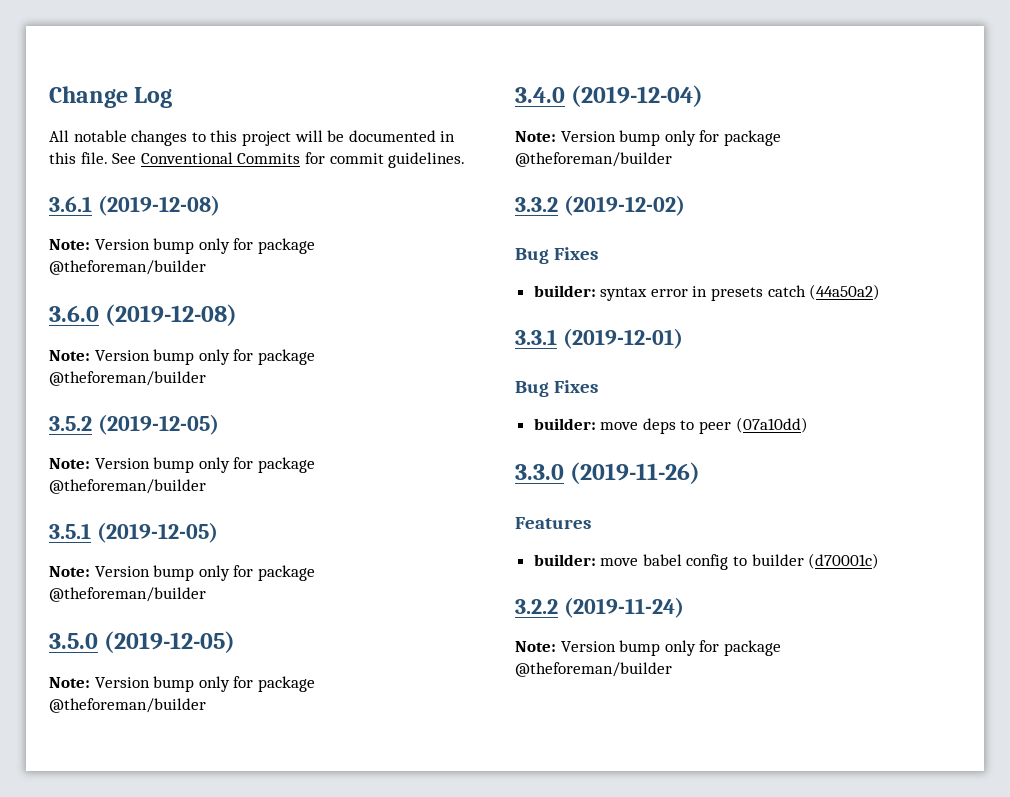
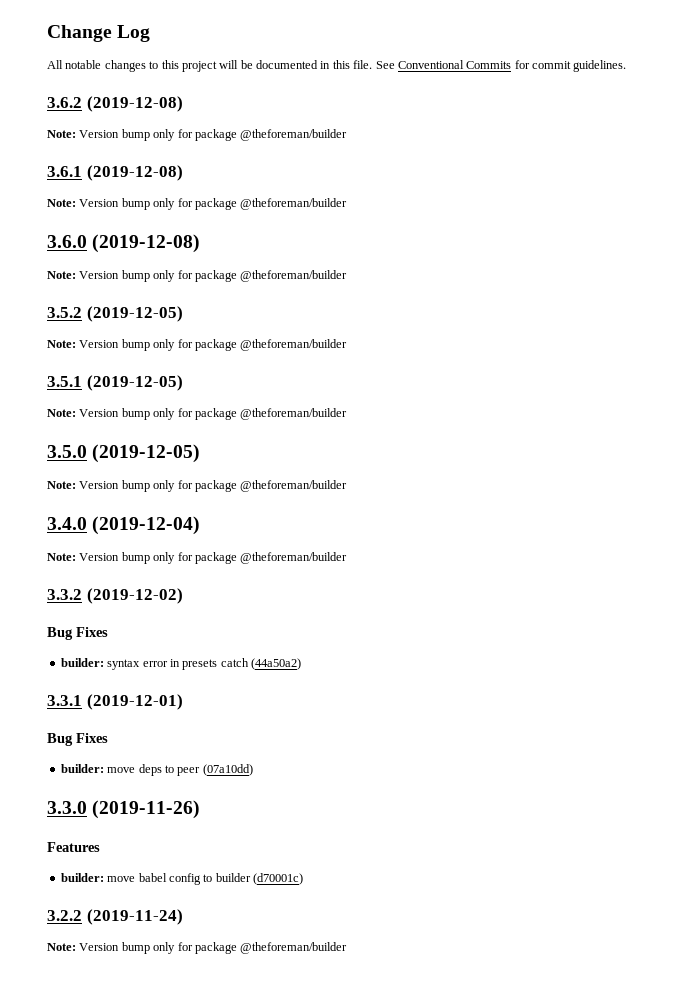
(466, 160) none -> [47,96,183,112] [47,129,348,141] // 3.6.2 (2019-12-08) // Note: Version bump only for package @theforeman/builder

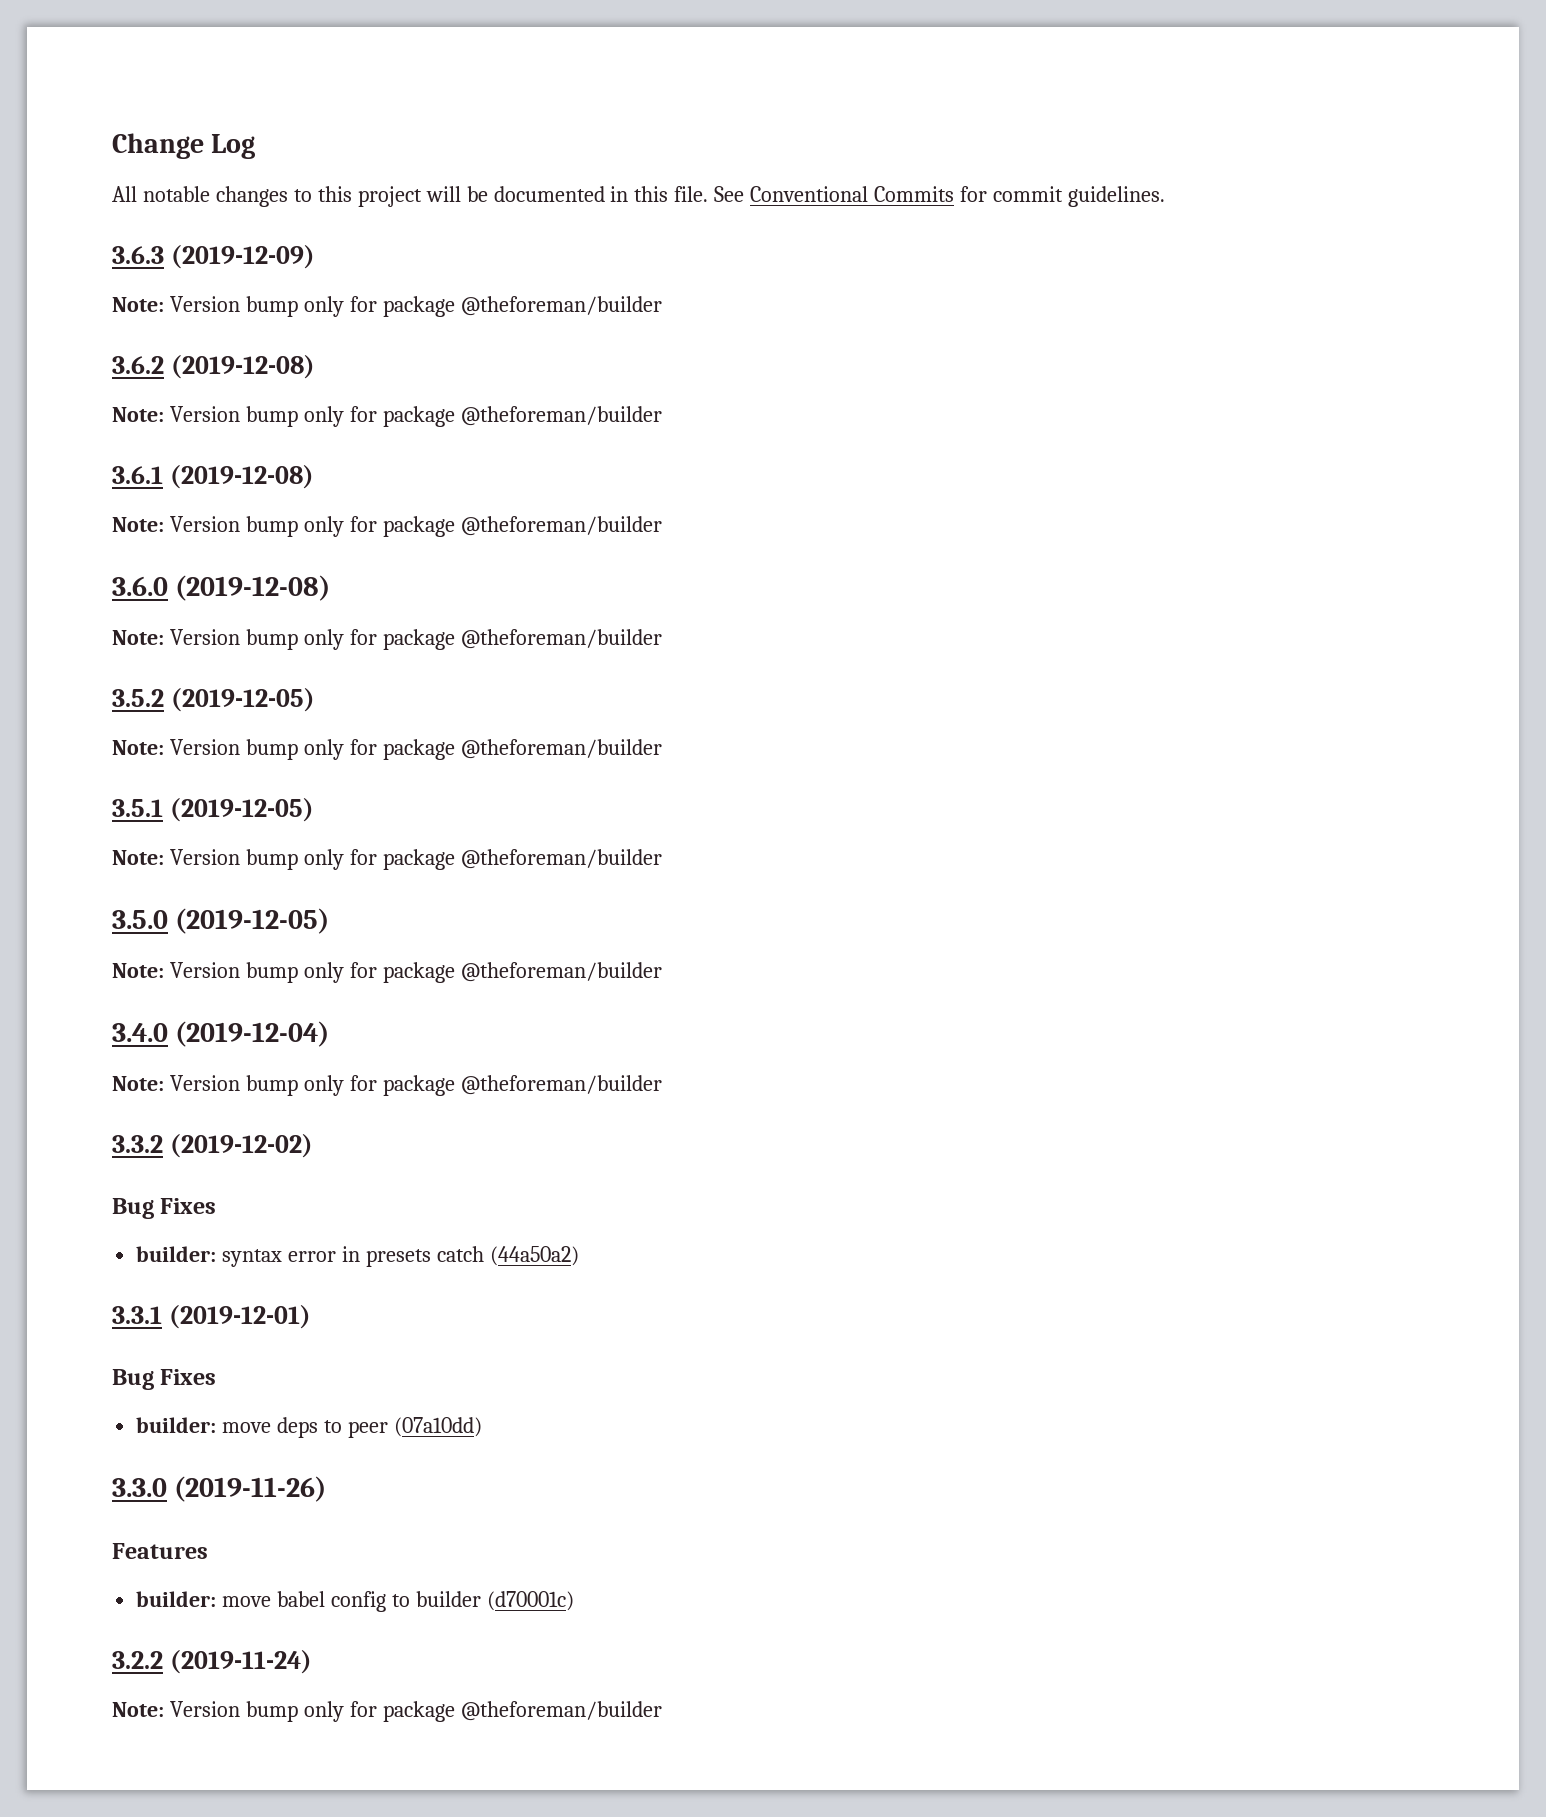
(627, 66) none -> [112,245,315,269] [112,296,662,317] // 3.6.3 (2019-12-09) // Note: Version bump only for package @theforeman/builder

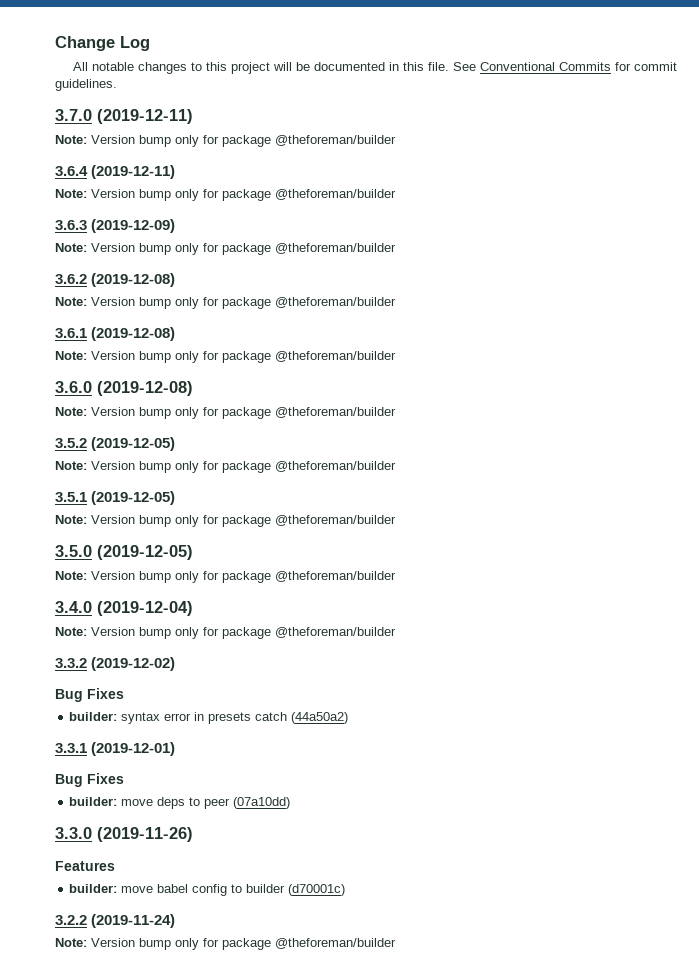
(1165, 196) none -> [55,109,193,124] [55,135,396,147] [55,165,176,179] [55,189,396,201] // 3.7.0 (2019-12-11) // Note: Version bump only for package @theforeman/builder // 3.6.4 (2019-12-11) // Note: Version bump only for package @theforeman/builder

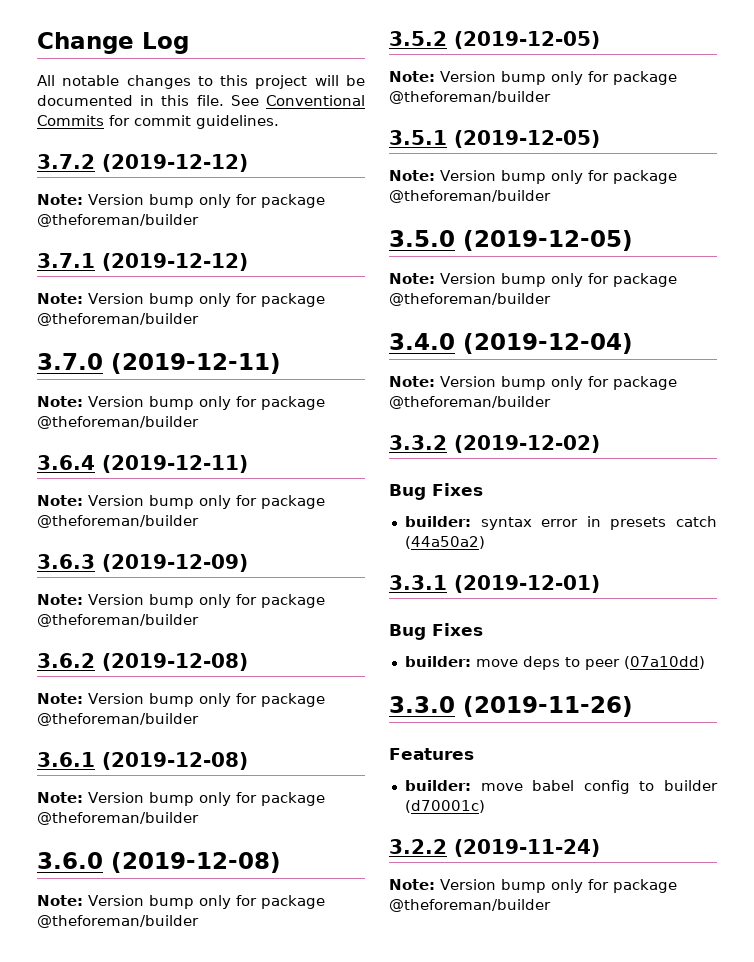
(117, 85) none -> [37,154,248,172] [37,194,325,208] [37,214,199,227] [37,253,248,271] [37,293,325,307] [37,313,199,326] // 3.7.2 (2019-12-12) // Note: Version bump only for package @theforeman/builder // 3.7.1 (2019-12-12) // Note: Version bump only for package @theforeman/builder

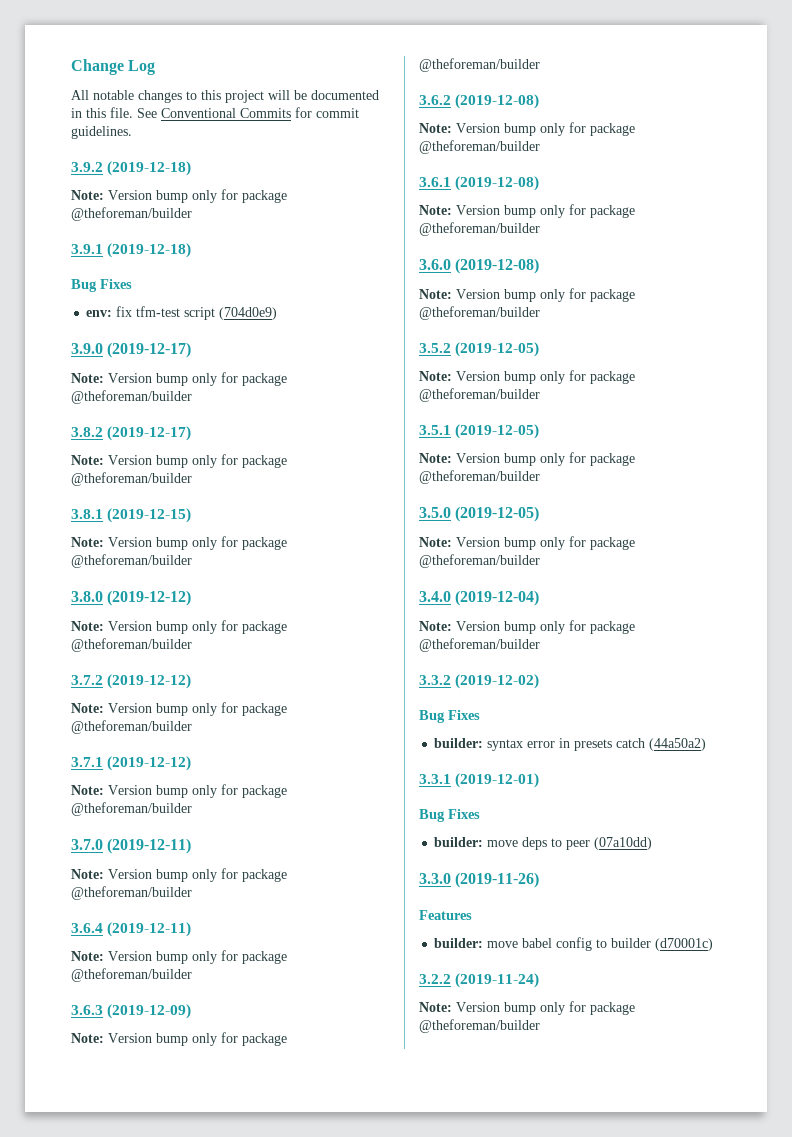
(279, 122) none -> [71,161,192,176] [71,189,287,203] [71,207,192,221] [71,243,192,258] [71,279,132,292] [86,306,278,320] [71,342,192,358] [71,372,287,386] [71,390,192,404] [71,426,192,441] [71,454,287,468] [71,472,192,486] [71,508,192,523] [71,536,287,550] [71,554,192,568] [71,590,192,606] [71,620,287,634] [71,638,192,652] // 3.9.2 (2019-12-18) // Note: Version bump only for package @theforeman/builder // 3.9.1 (2019-12-18) // Bug Fixes // env: fix tfm-test script (704d0e9) // 3.9.0 (2019-12-17) // Note: Version bump only for package @theforeman/builder // 3.8.2 (2019-12-17) // Note: Version bump only for package @theforeman/builder // 3.8.1 (2019-12-15) // Note: Version bump only for package @theforeman/builder // 3.8.0 (2019-12-12) // Note: Version bump only for package @theforeman/builder

